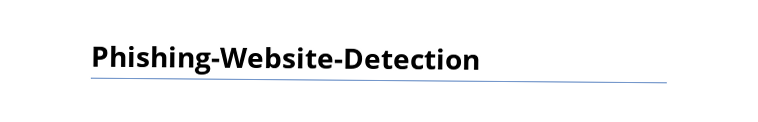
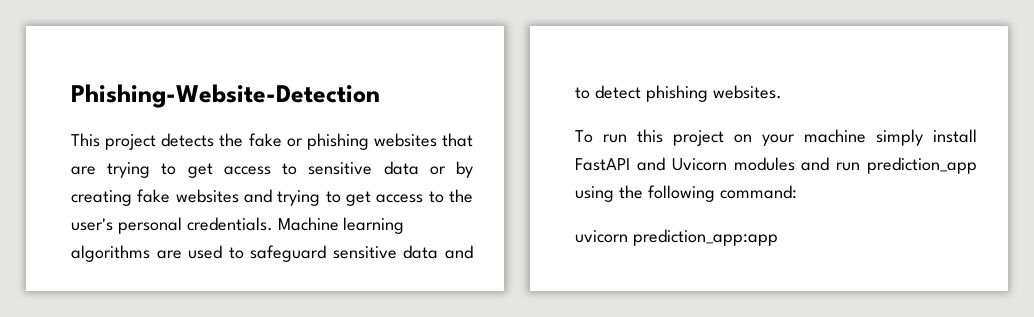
(481, 61) none -> [71,133,473,150] [71,161,474,178] [71,189,473,206] [71,217,405,234] [71,245,473,262] [575,85,782,102] [575,129,977,146] [575,157,977,174] [575,185,797,202] [575,229,778,246] // This project detects the fake or phishing websites that are trying to get access to sensitive data or by creating fake websites and trying to get access to the user's personal credentials. Machine learning algorithms are used to safeguard sensitive data and to detect phishing websites. // To run this project on your machine simply install FastAPI and Uvicorn modules and run prediction_app using the following command: // uvicorn prediction_app:app

